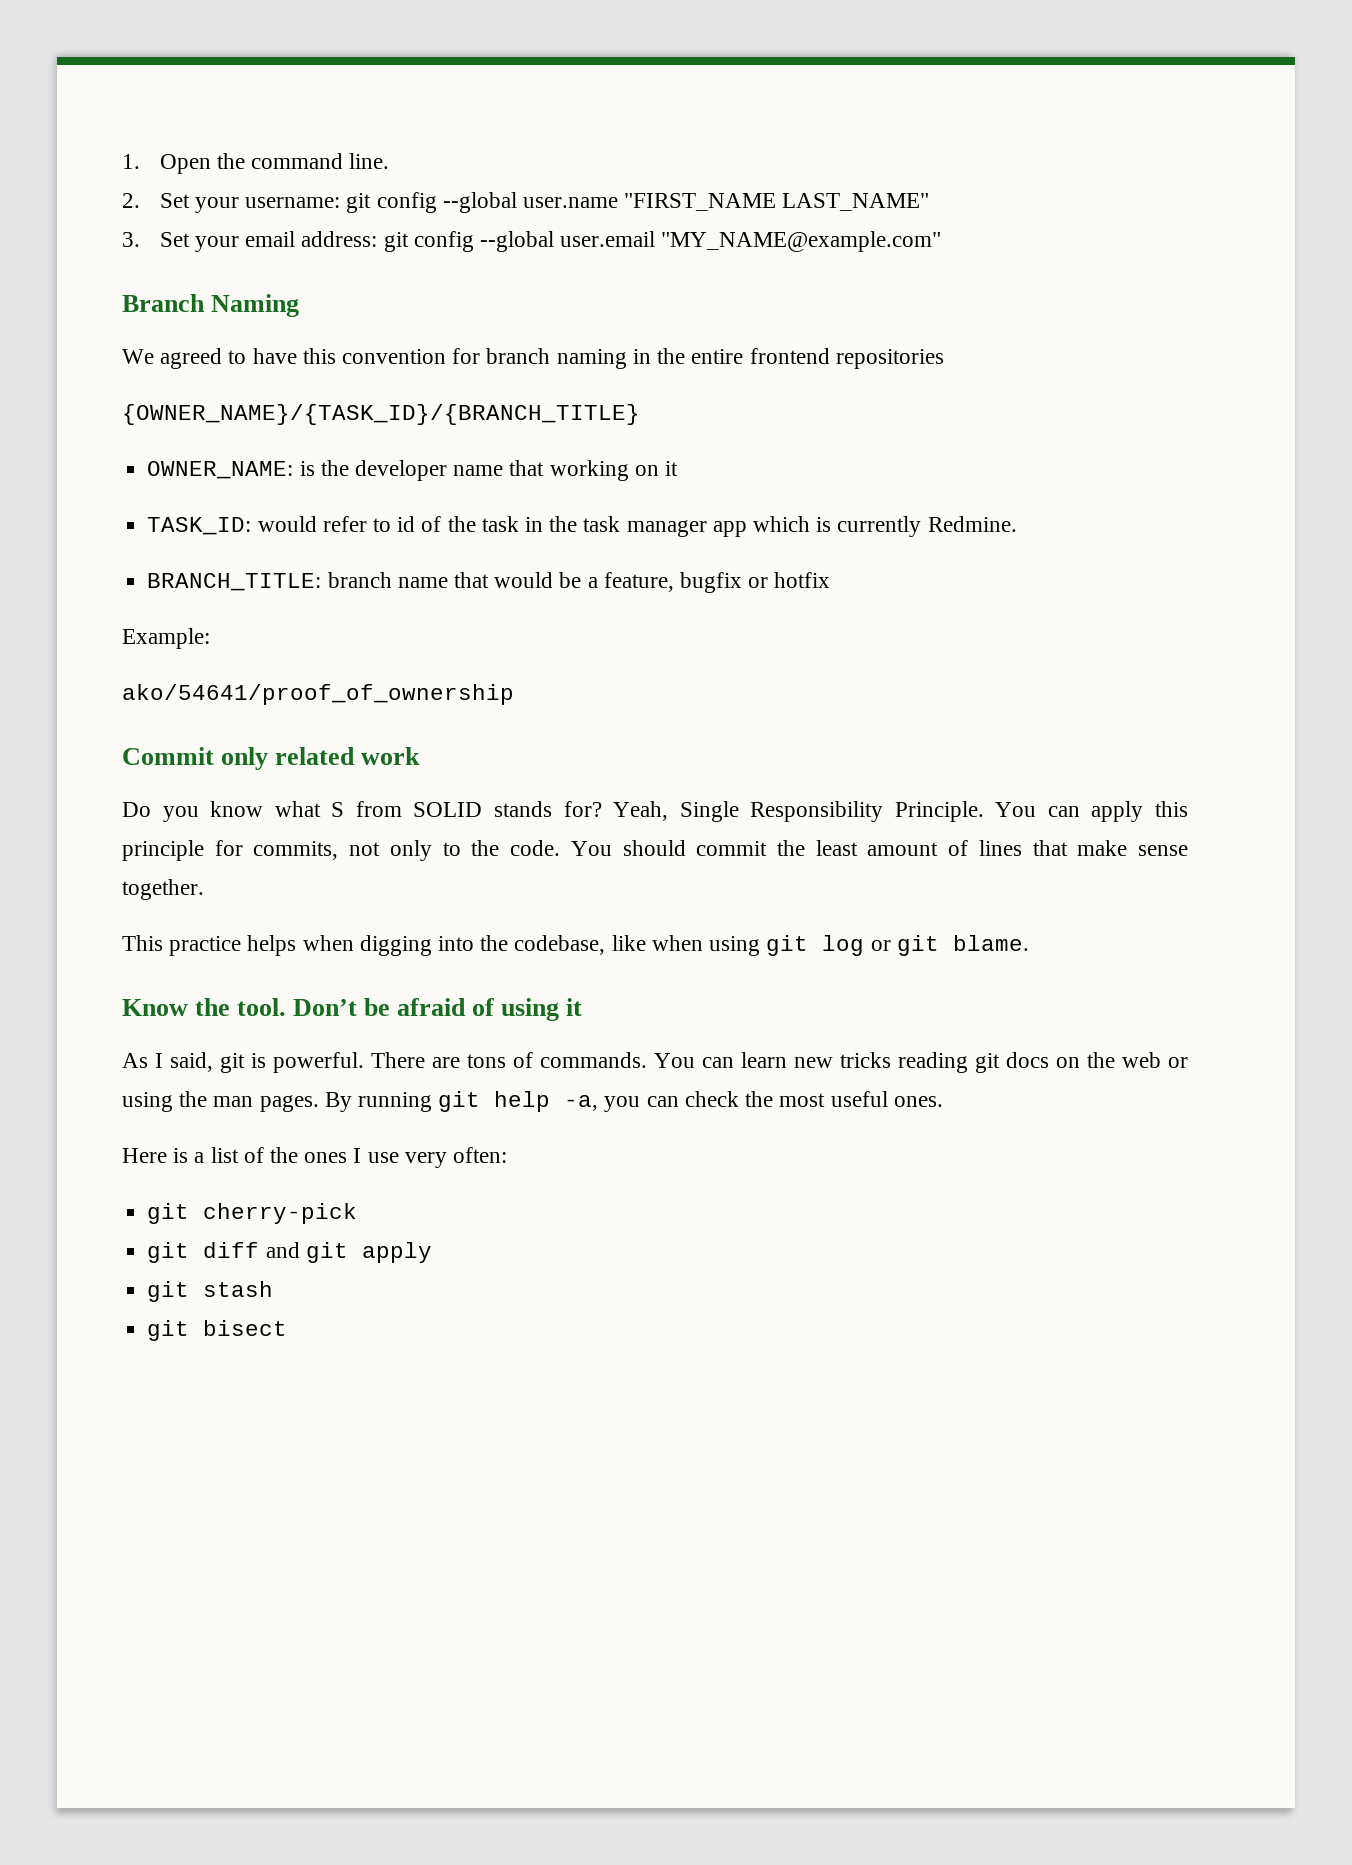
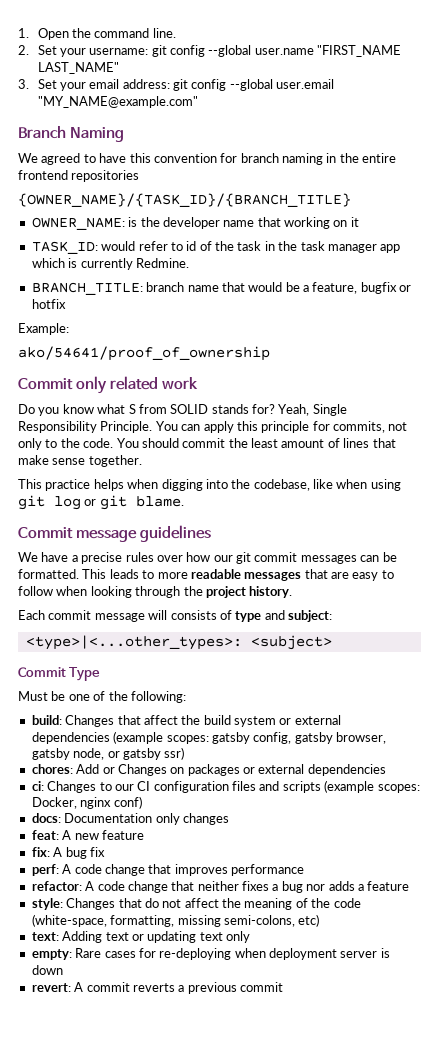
[122,998,583,1021] [122,1052,1188,1073] [122,1091,943,1112] [122,1147,508,1168] [147,1203,358,1224] [147,1242,432,1263] [147,1281,274,1302] [147,1320,288,1341] Know the tool. Don’t be afraid of using it // As I said, git is powerful. There are tons of commands. You can learn new tricks reading git docs on the web or using the man pages. By running git help -a, you can check the most useful ones. // Here is a list of the ones I use very often: // git cherry-pick // git diff and git apply // git stash // git bisect -> [18,525,211,542] [18,552,397,564] [18,569,394,581] [18,586,293,598] [18,610,332,622] [25,635,332,650] [18,667,101,681] [18,691,186,703] [31,715,341,727] [31,731,386,744] [31,747,185,760] [31,764,386,776] [31,780,420,793] [31,796,142,809] [31,813,229,825] [31,830,144,840] [31,847,105,859] [31,864,304,876] [31,881,410,893] [31,898,361,910] [31,914,320,927] [31,931,250,943] [31,948,390,960] [31,965,63,975] [31,982,283,994] Commit message guidelines // We have a precise rules over how our git commit messages can be formatted. This leads to more readable messages that are easy to follow when looking through the project history. // Each commit message will consists of type and subject: // <type>|<...other_types>: <subject> // Commit Type // Must be one of the following: // build: Changes that affect the build system or external dependencies (example scopes: gatsby config, gatsby browser, gatsby node, or gatsby ssr) // chores: Add or Changes on packages or external dependencies // ci: Changes to our CI configuration files and scripts (example scopes: Docker, nginx conf) // docs: Documentation only changes // feat: A new feature // fix: A bug fix // perf: A code change that improves performance // refactor: A code change that neither fixes a bug nor adds a feature // style: Changes that do not affect the meaning of the code (white-space, formatting, missing semi-colons, etc) // text: Adding text or updating text only // empty: Rare cases for re-deploying when deployment server is down // revert: A commit reverts a previous commit

